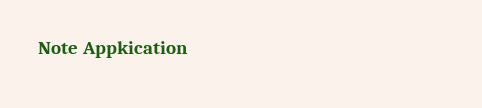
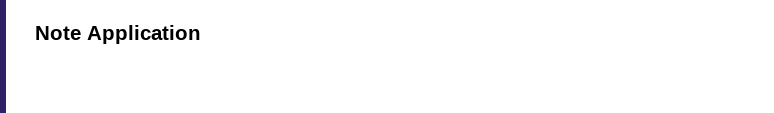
[81,41,188,58] Appkication -> [87,25,201,44] Application

